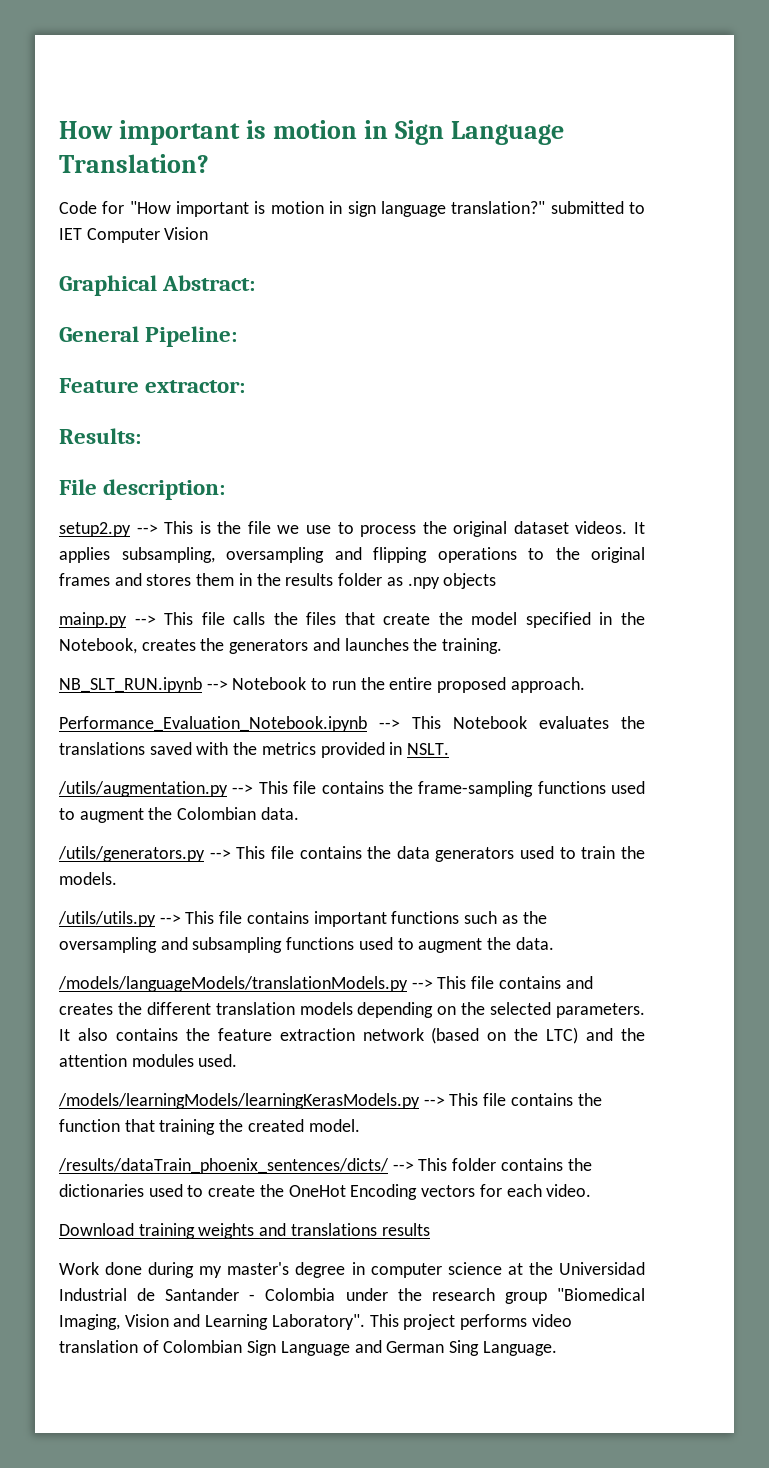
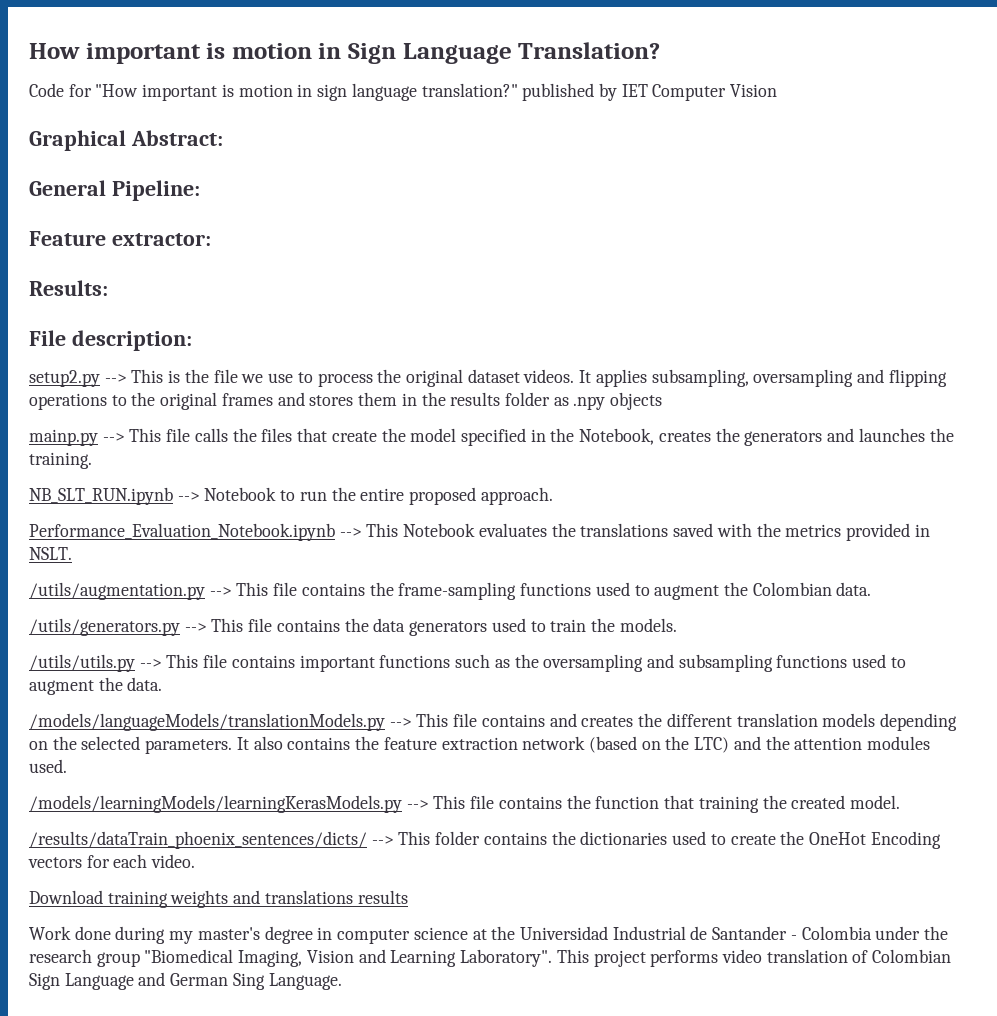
[550,201,646,214] submitted to -> [522,83,617,101] published by

